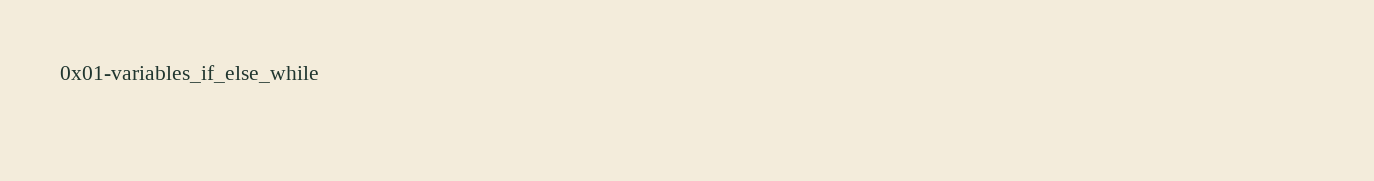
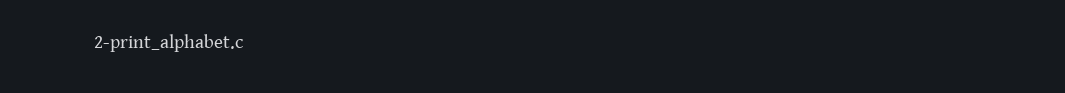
[60,65,319,83] 0x01-variables_if_else_while -> [94,34,243,52] 2-print_alphabet.c

